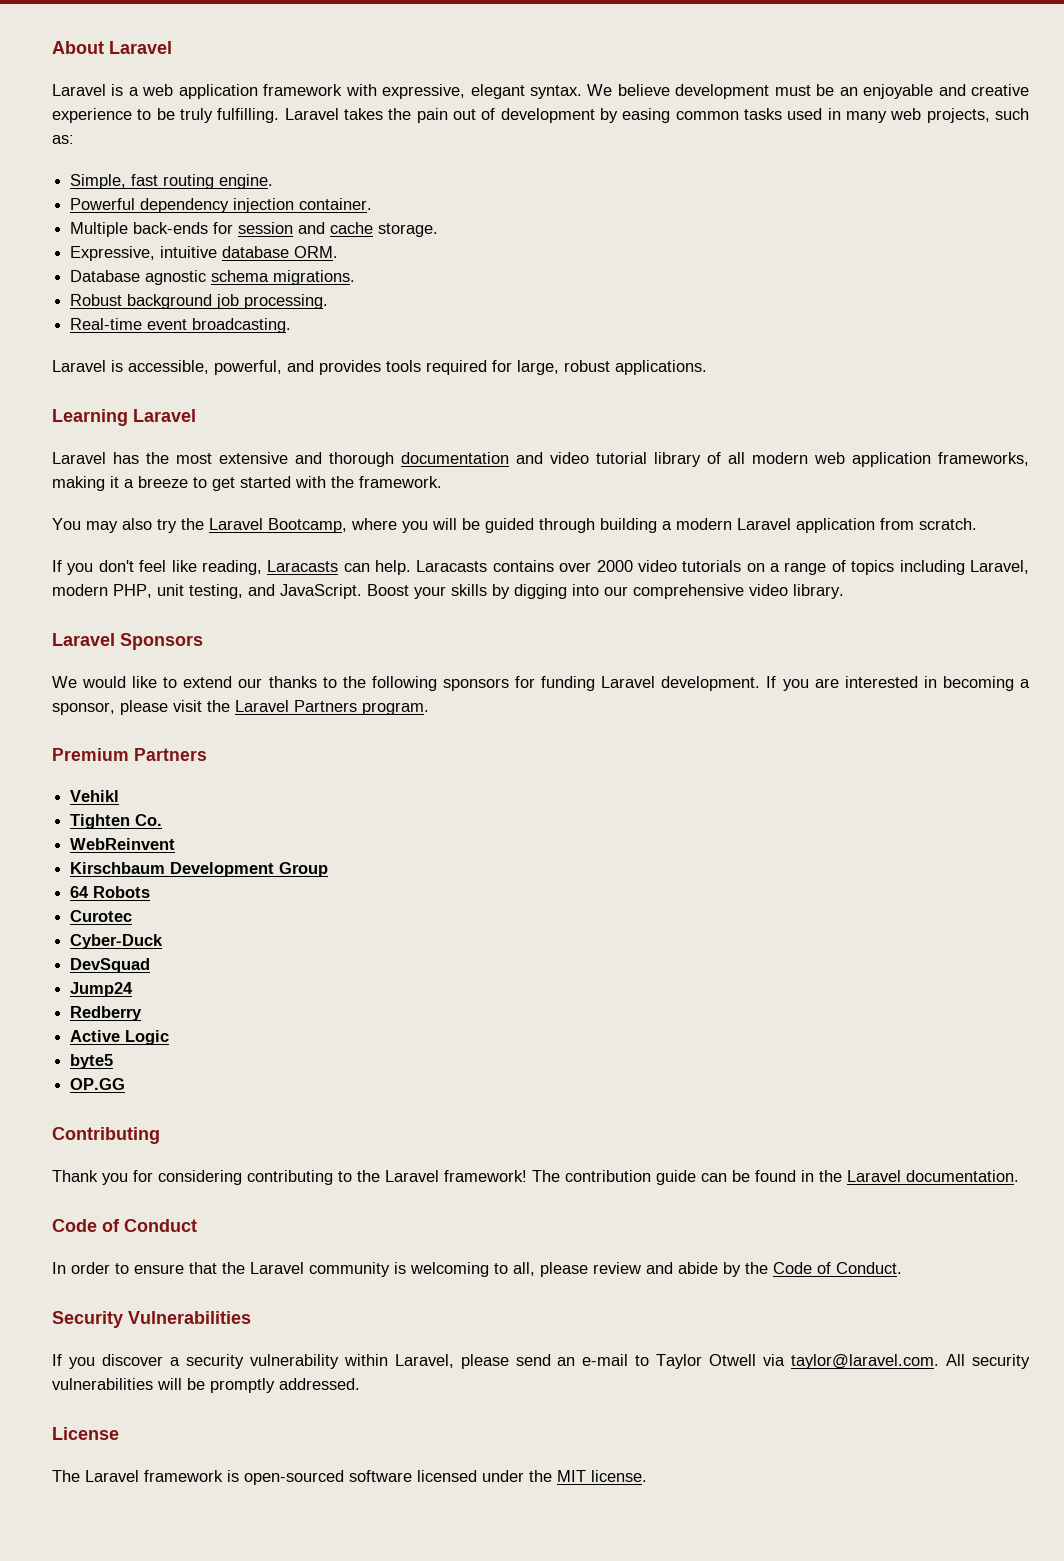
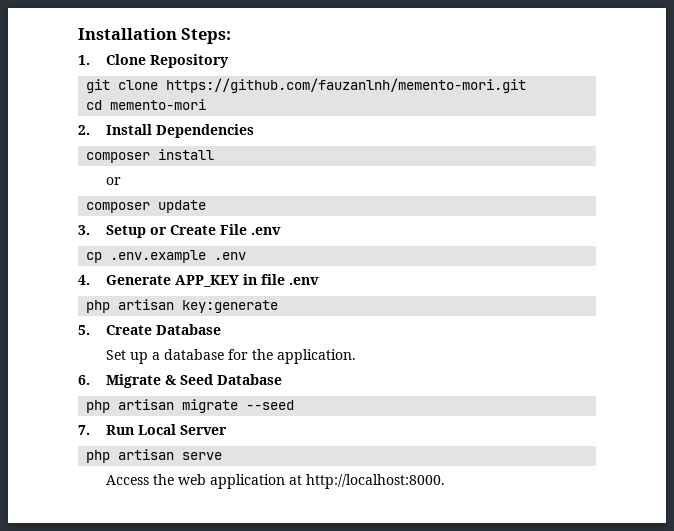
[52,41,172,54] [52,84,1029,99] [52,108,1030,123] [52,135,74,144] [70,174,274,189] [70,198,373,213] [70,222,439,237] [70,246,339,261] [70,270,356,285] [70,294,329,309] [70,318,292,333] [52,360,707,375] [52,409,196,426] [52,452,1029,467] [52,476,442,491] [52,518,977,533] [52,560,1030,575] [52,584,844,599] [52,633,203,650] [52,676,1030,691] [52,700,429,715] [52,748,207,761] [70,790,120,802] [70,814,163,829] [70,838,176,850] [70,862,329,877] [70,886,151,898] [70,910,133,922] [70,934,164,949] [70,958,151,973] [70,982,134,997] [70,1006,143,1021] [70,1030,170,1045] [70,1054,114,1069] [70,1078,126,1090] [52,1127,160,1144] [52,1170,1019,1185] [52,1219,197,1232] [52,1262,902,1277] [52,1311,251,1328] [52,1354,1031,1369] [52,1378,360,1393] [52,1427,119,1440] [52,1470,647,1485] About Laravel // Laravel is a web application framework with expressive, elegant syntax. We believe development must be an enjoyable and creative experience to be truly fulfilling. Laravel takes the pain out of development by easing common tasks used in many web projects, such as: // Simple, fast routing engine. // Powerful dependency injection container. // Multiple back-ends for session and cache storage. // Expressive, intuitive database ORM. // Database agnostic schema migrations. // Robust background job processing. // Real-time event broadcasting. // Laravel is accessible, powerful, and provides tools required for large, robust applications. // Learning Laravel // Laravel has the most extensive and thorough documentation and video tutorial library of all modern web application frameworks, making it a breeze to get started with the framework. // You may also try the Laravel Bootcamp, where you will be guided through building a modern Laravel application from scratch. // If you don't feel like reading, Laracasts can help. Laracasts contains over 2000 video tutorials on a range of topics including Laravel, modern PHP, unit testing, and JavaScript. Boost your skills by digging into our comprehensive video library. // Laravel Sponsors // We would like to extend our thanks to the following sponsors for funding Laravel development. If you are interested in becoming a sponsor, please visit the Laravel Partners program. // Premium Partners // Vehikl // Tighten Co. // WebReinvent // Kirschbaum Development Group // 64 Robots // Curotec // Cyber-Duck // DevSquad // Jump24 // Redberry // Active Logic // byte5 // OP.GG // Contributing // Thank you for considering contributing to the Laravel framework! The contribution guide can be found in the Laravel documentation. // Code of Conduct // In order to ensure that the Laravel community is welcoming to all, please review and abide by the Code of Conduct. // Security Vulnerabilities // If you discover a security vulnerability within Laravel, please send an e-mail to Taylor Otwell via taylor@laravel.com. All security vulnerabilities will be promptly addressed. // License // The Laravel framework is open-sourced software licensed under the MIT license. -> [78,28,232,44] [78,54,229,68] [86,78,527,93] [86,99,207,110] [78,124,254,138] [86,149,215,163] [105,177,121,185] [86,200,207,213] [78,224,281,238] [86,250,247,263] [78,274,319,287] [86,299,279,313] [78,324,221,335] [105,349,356,364] [78,374,282,388] [86,399,295,413] [78,424,227,435] [86,449,223,463] [105,474,445,489] Installation Steps: // 1. Clone Repository // git clone https://github.com/fauzanlnh/memento-mori.git // cd memento-mori // 2. Install Dependencies // composer install // or // composer update // 3. Setup or Create File .env // cp .env.example .env // 4. Generate APP_KEY in file .env // php artisan key:generate // 5. Create Database // Set up a database for the application. // 6. Migrate & Seed Database // php artisan migrate --seed // 7. Run Local Server // php artisan serve // Access the web application at http://localhost:8000.

